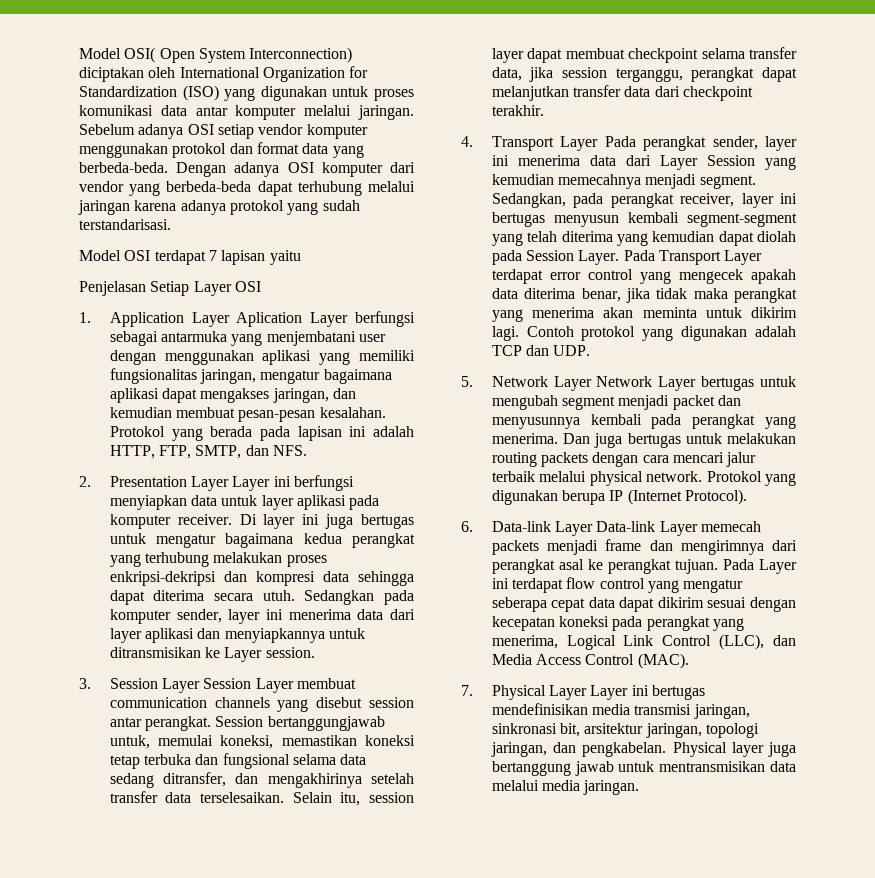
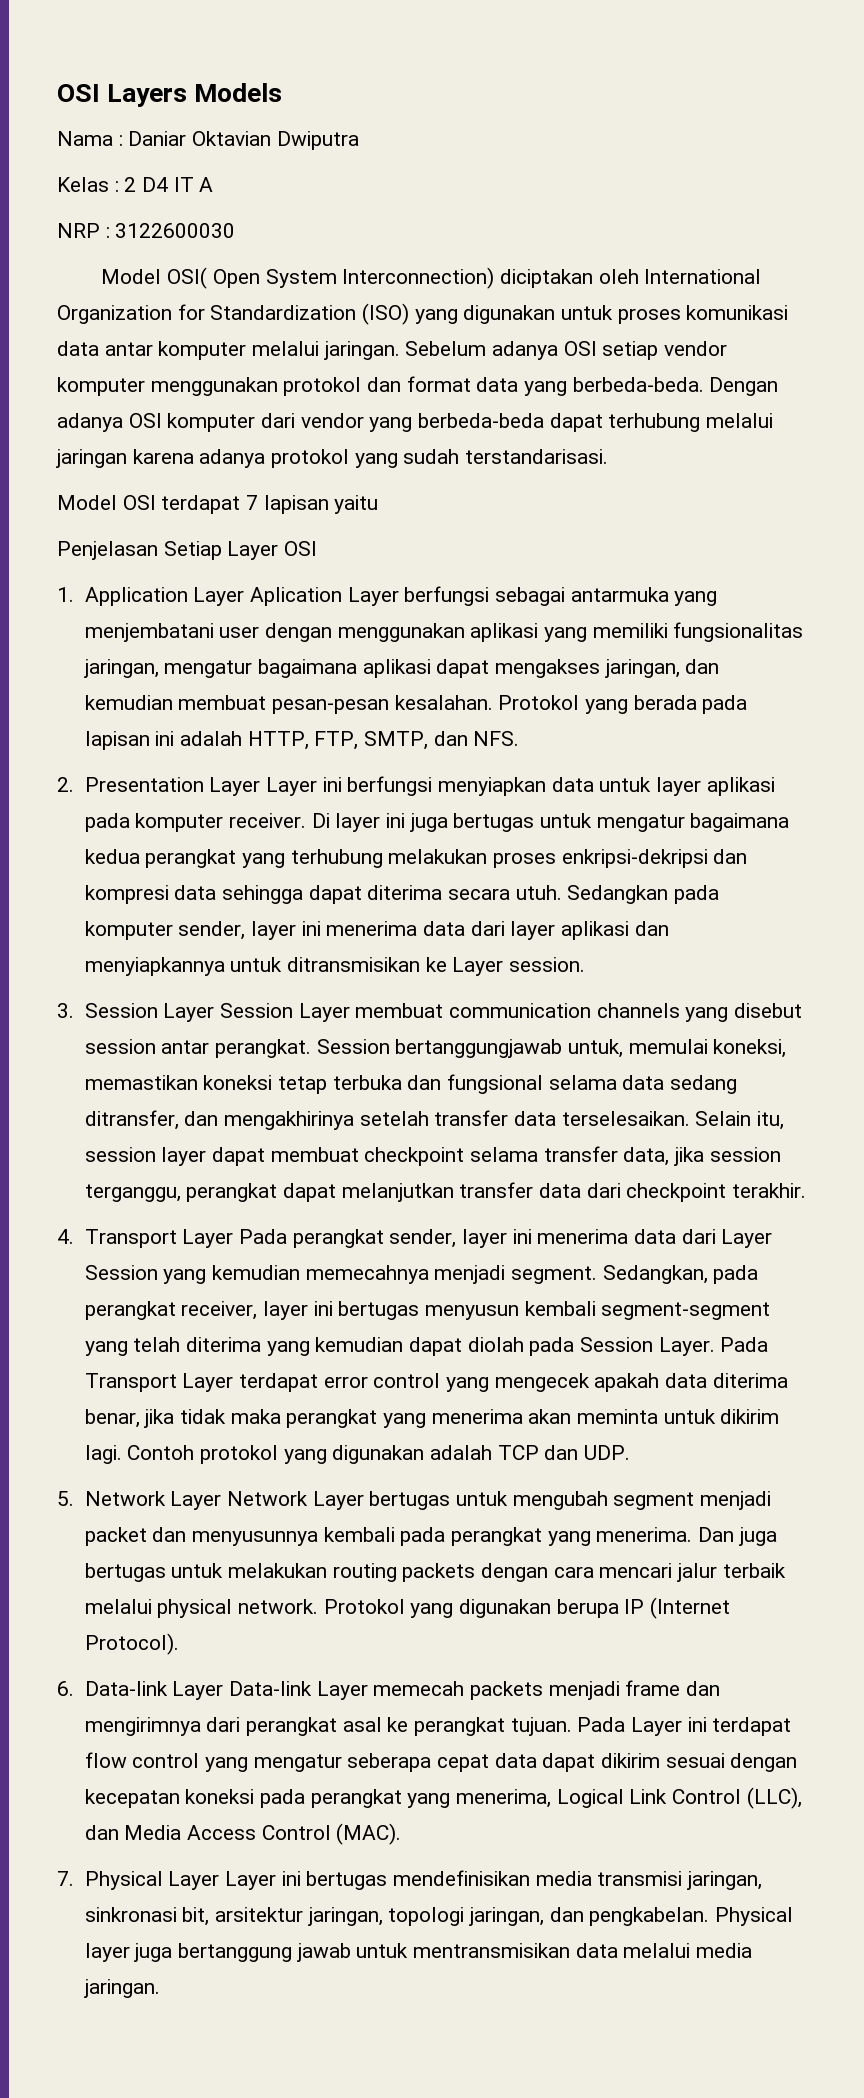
(79, 53) none -> [57,83,283,107] [57,131,359,150] [57,177,214,192] [57,223,236,238] OSI Layers Models // Nama : Daniar Oktavian Dwiputra // Kelas : 2 D4 IT A // NRP : 3122600030 //

